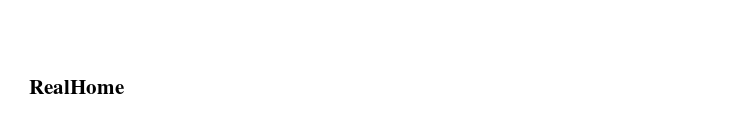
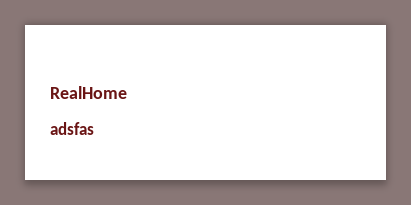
(124, 87) none -> [50,122,94,135] // adsfas

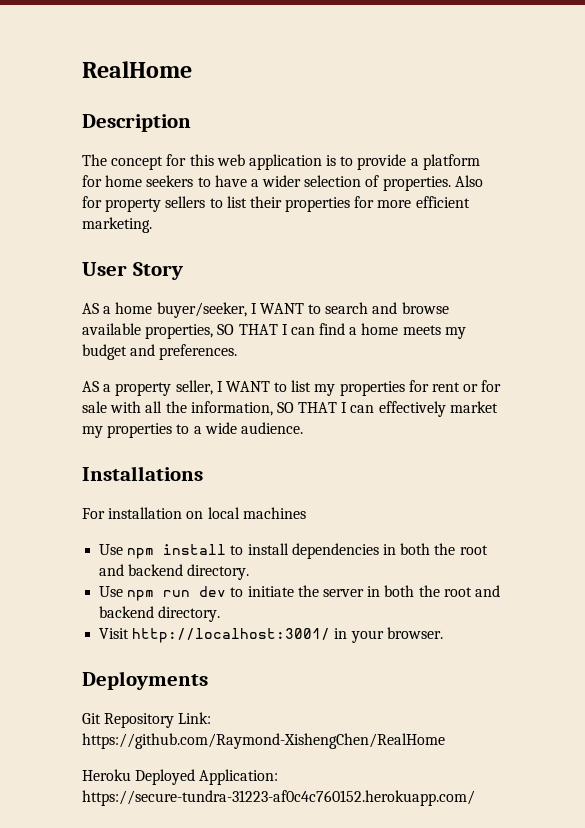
[50,122,94,135] adsfas -> [82,114,191,132] [82,154,480,170] [82,175,483,191] [82,196,470,212] [82,217,152,233] [82,262,183,280] [82,302,449,318] [82,323,466,339] [82,344,238,360] [82,380,502,396] [82,401,498,417] [82,422,303,438] [82,466,203,481] [82,507,306,519] [99,543,488,559] [99,564,250,580] [99,585,500,601] [99,606,221,622] [99,627,443,643] [82,671,208,690] [82,712,212,728] [82,733,445,749] [82,769,279,785] [82,790,475,806] Description // The concept for this web application is to provide a platform for home seekers to have a wider selection of properties. Also for property sellers to list their properties for more efficient marketing. // User Story // AS a home buyer/seeker, I WANT to search and browse available properties, SO THAT I can find a home meets my budget and preferences. // AS a property seller, I WANT to list my properties for rent or for sale with all the information, SO THAT I can effectively market my properties to a wide audience. // Installations // For installation on local machines // Use npm install to install dependencies in both the root and backend directory. // Use npm run dev to initiate the server in both the root and backend directory. // Visit http://localhost:3001/ in your browser. // Deployments // Git Repository Link: https://github.com/Raymond-XishengChen/RealHome // Heroku Deployed Application: https://secure-tundra-31223-af0c4c760152.herokuapp.com/

